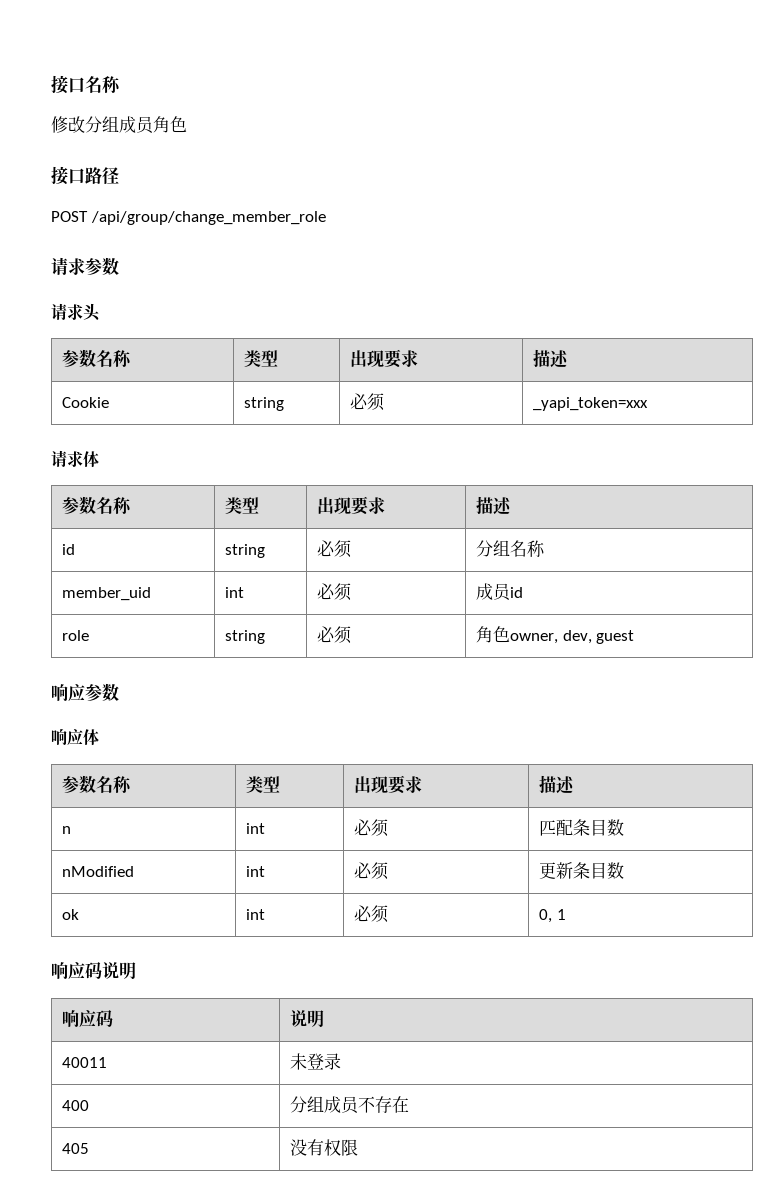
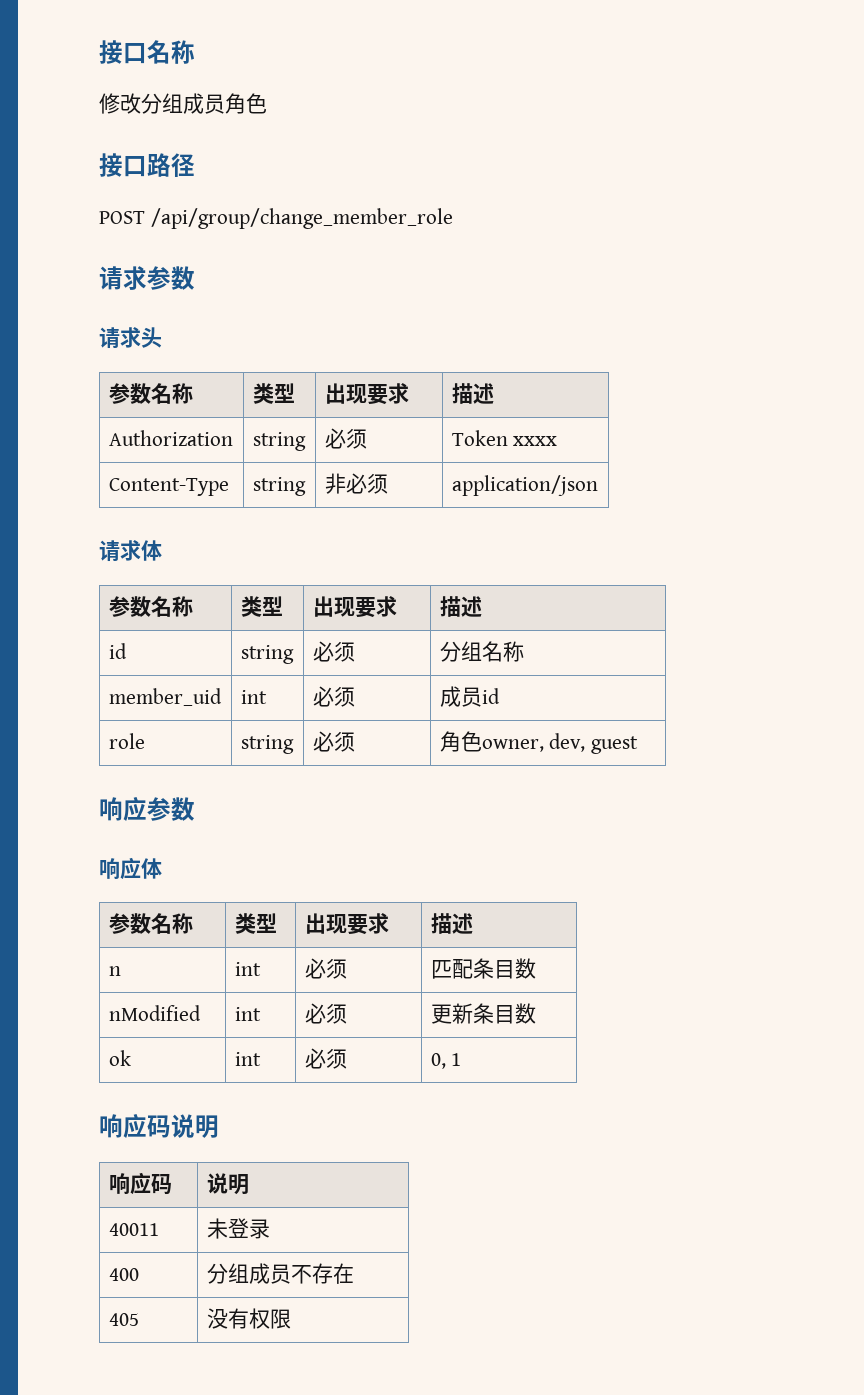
[62,397,110,408] [244,397,285,411] [350,393,386,411] [533,397,649,411] Cookie | string | 必须 | _yapi_token=xxx -> [108,430,233,446] [252,432,306,451] [324,428,367,449] [451,430,558,446] [108,478,229,496] [252,477,306,496] [324,473,388,494] [451,475,598,496] Authorization | string | 必须 | Token xxxx // Content-Type | string | 非必须 | application/json

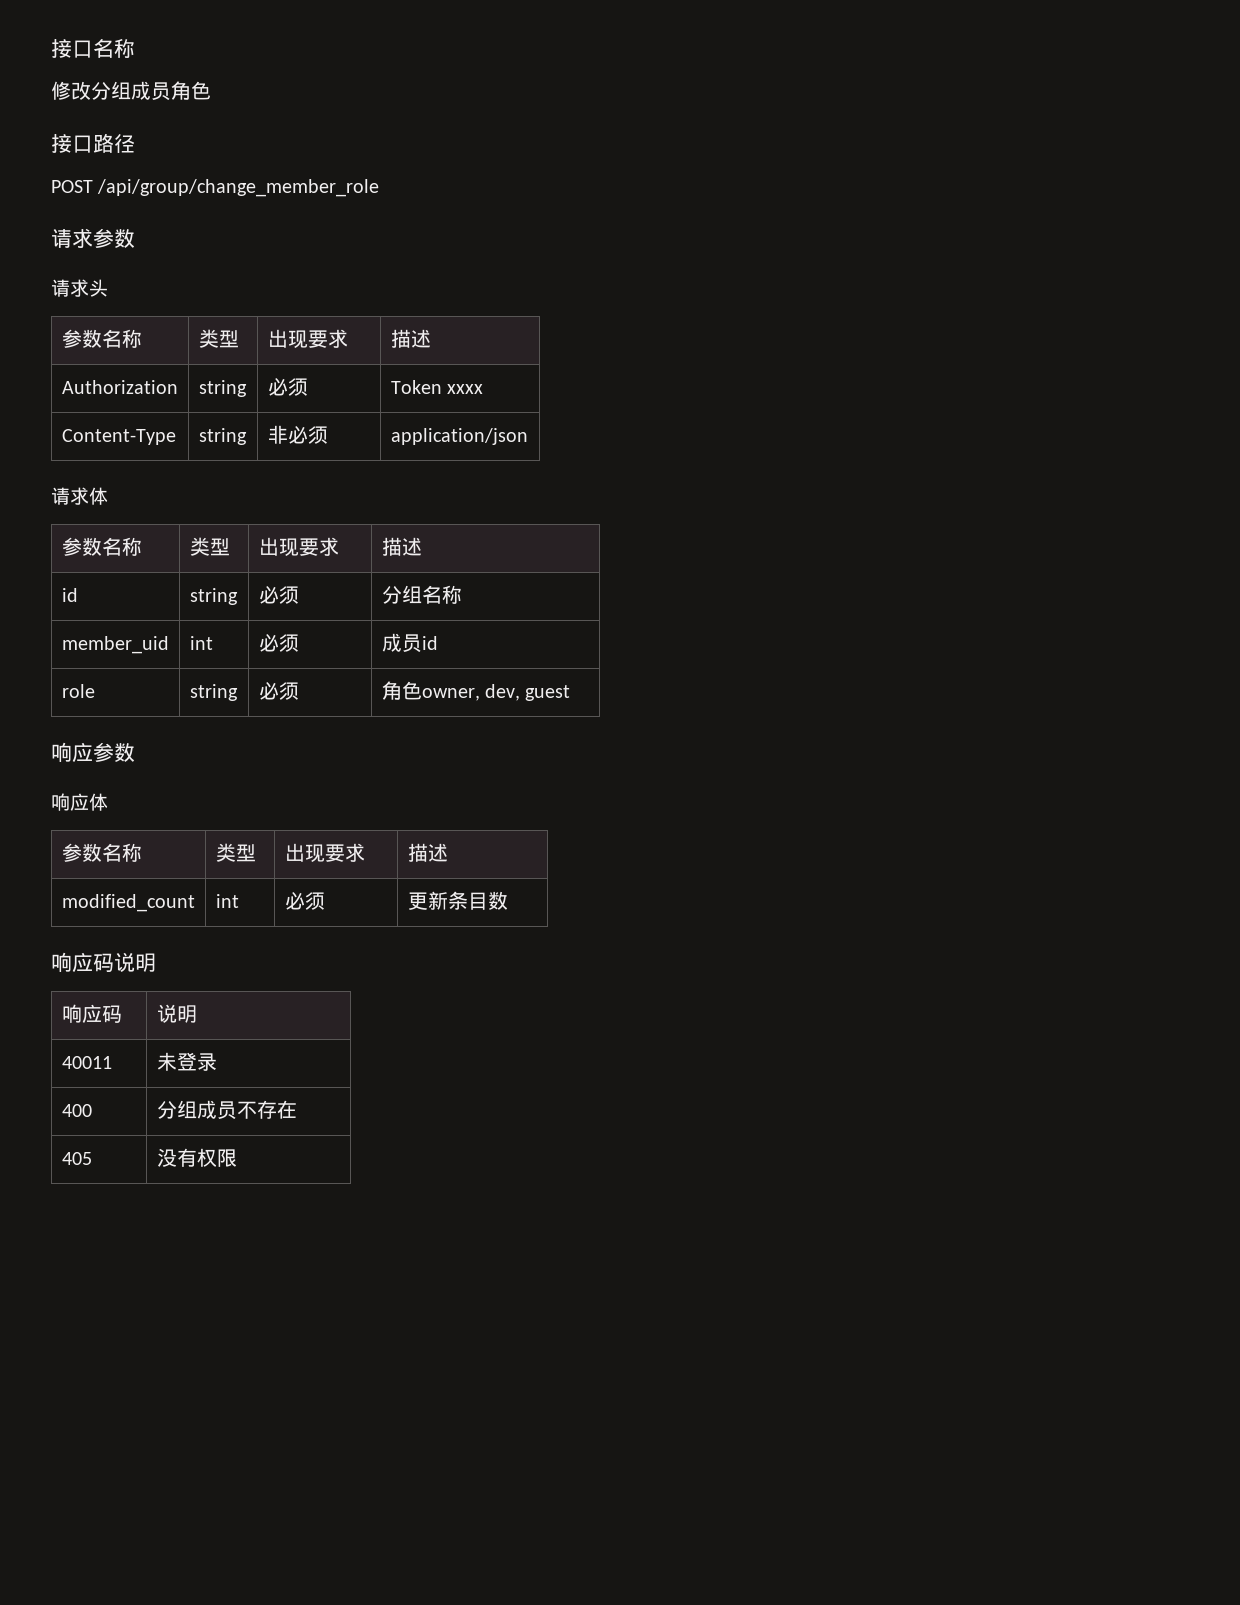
[108,966,121,976] [234,962,261,976] [304,958,347,979] [430,958,536,979] [108,1005,201,1021] n | int | 必须 | 匹配条目数 // nModified -> [61,894,195,912] modified_count
[108,1050,131,1066] [234,1052,261,1066] [304,1048,347,1069] [430,1053,462,1069] // ok | int | 必须 | 0, 1 -> (508, 900) none

